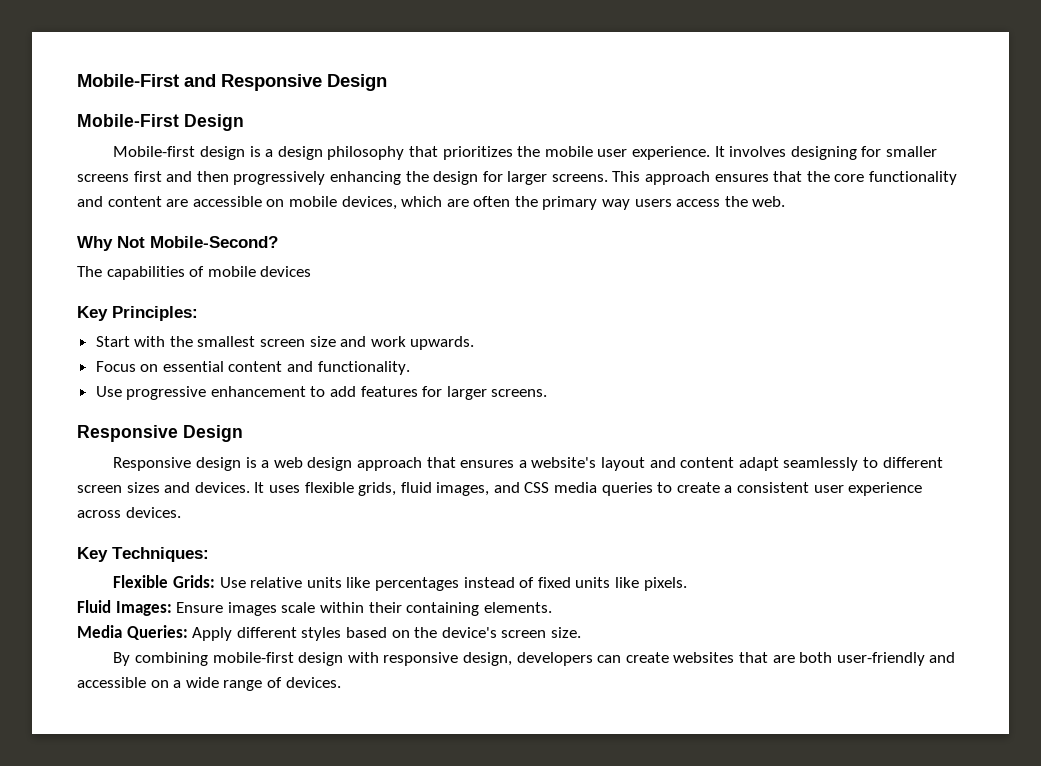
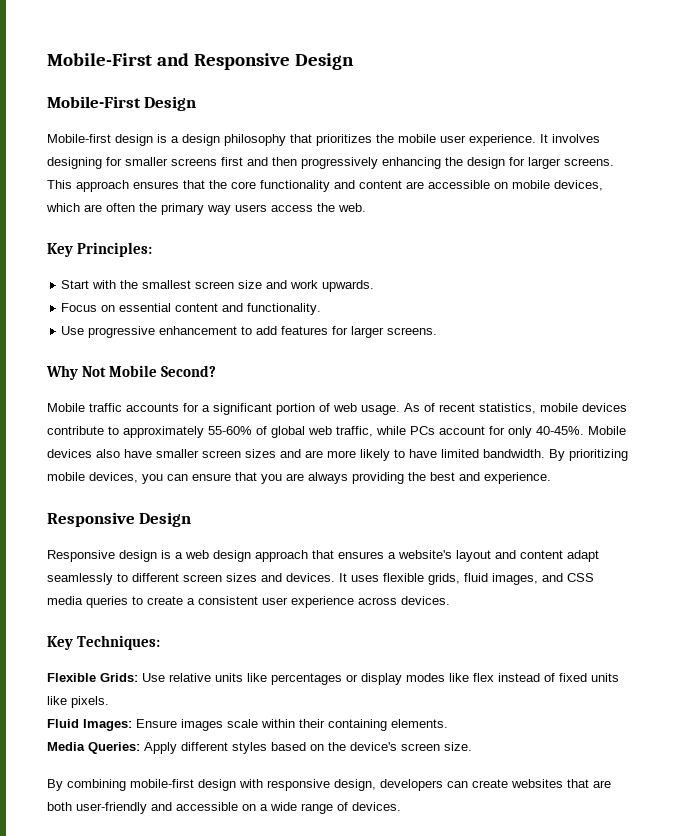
[77,236,278,251] [77,266,312,280] // Why Not Mobile-Second? // The capabilities of mobile devices -> (366, 207) none
(548, 393) none -> [46,365,217,380] [47,403,627,415] [47,426,626,438] [47,449,628,461] [47,472,551,484] // Why Not Mobile Second? // Mobile traffic accounts for a significant portion of web usage. As of recent statistics, mobile devices contribute to approximately 55-60% of global web traffic, while PCs account for only 40-45%. Mobile devices also have smaller screen sizes and are more likely to have limited bandwidth. By prioritizing mobile devices, you can ensure that you are always providing the best and experience.
(460, 584) none -> [346,673,494,685] or display modes like flex

